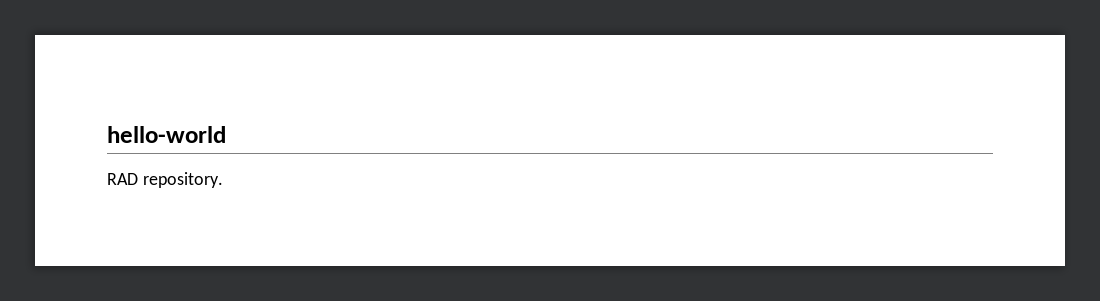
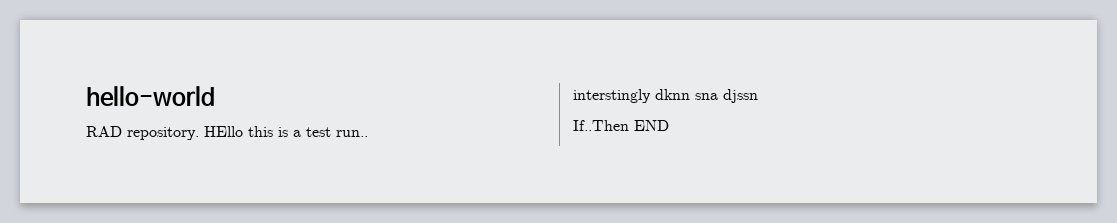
(223, 180) none -> [204,126,368,137] [573,89,758,103] [573,120,669,131] HEllo this is a test run.. // interstingly dknn sna djssn // If..Then END

